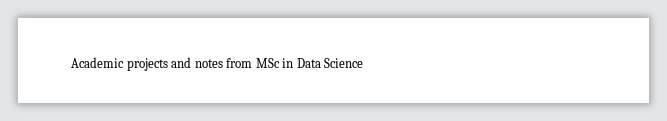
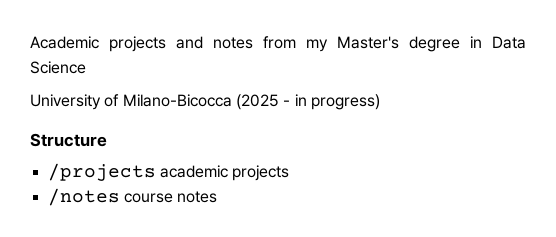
[255,58,280,68] MSc -> [306,36,460,52] my Master's degree
(364, 63) none -> [30,94,380,110] [30,133,107,147] [47,163,290,181] [47,188,218,206] // University of Milano-Bicocca (2025 - in progress) // Structure // /projects academic projects // /notes course notes

